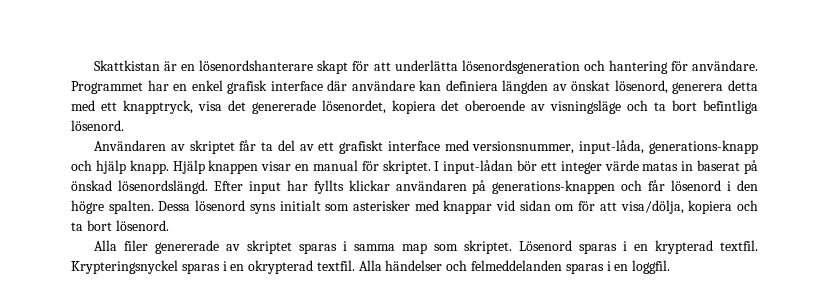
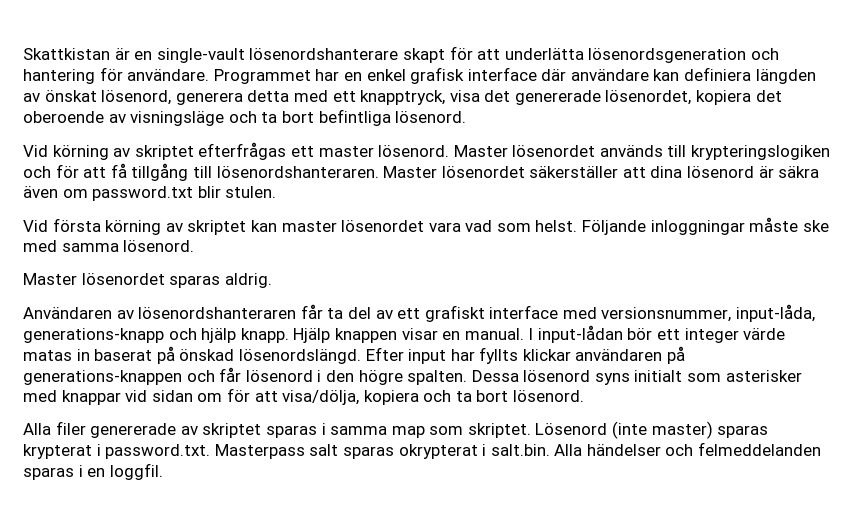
(196, 67) none -> [156,48,245,63] single-vault
(124, 125) none -> [23,142,831,160] [23,163,820,181] [23,186,277,201] [23,217,829,235] [23,240,195,252] [23,273,272,288] // Vid körning av skriptet efterfrågas ett master lösenord. Master lösenordet används till krypteringslogiken och för att få tillgång till lösenordshanteraren. Master lösenordet säkerställer att dina lösenord är säkra även om password.txt blir stulen. // Vid första körning av skriptet kan master lösenordet vara vad som helst. Följande inloggningar måste ske med samma lösenord. // Master lösenordet sparas aldrig.
[189,140,235,154] skriptet -> [138,307,297,319] lösenordshanteraren
[312,160,431,174] manual för skriptet. -> [464,328,524,340] manual.
[579,240,758,254] [71,260,355,274] sparas i en krypterad textfil. Krypteringsnyckel sparas i en okrypterad textfil. -> [612,421,769,439] [23,444,550,459] (inte master) sparas krypterat i password.txt. Masterpass salt sparas okrypterat i salt.bin.

